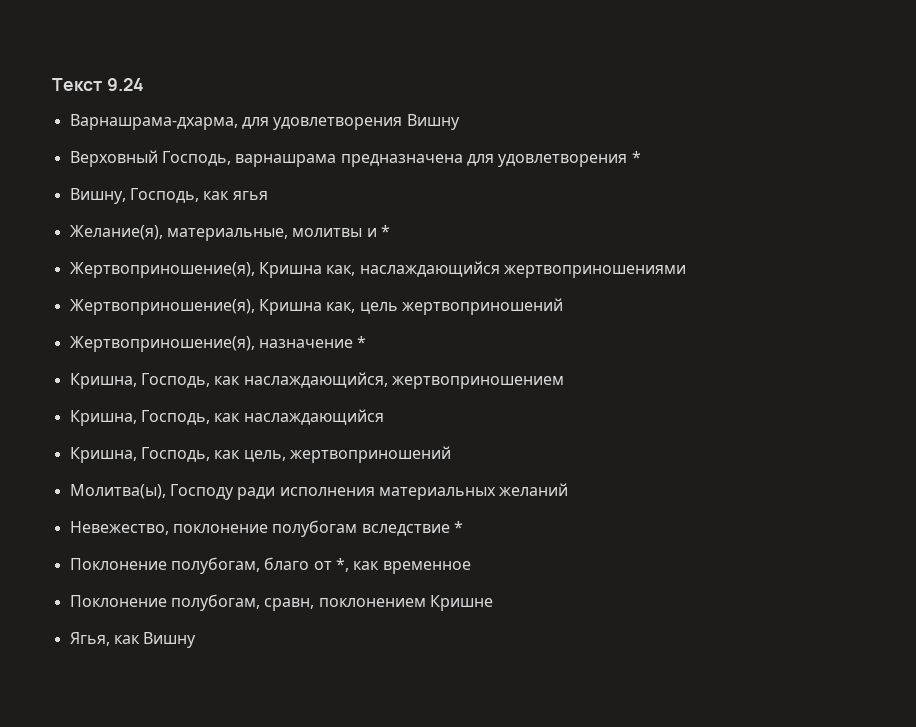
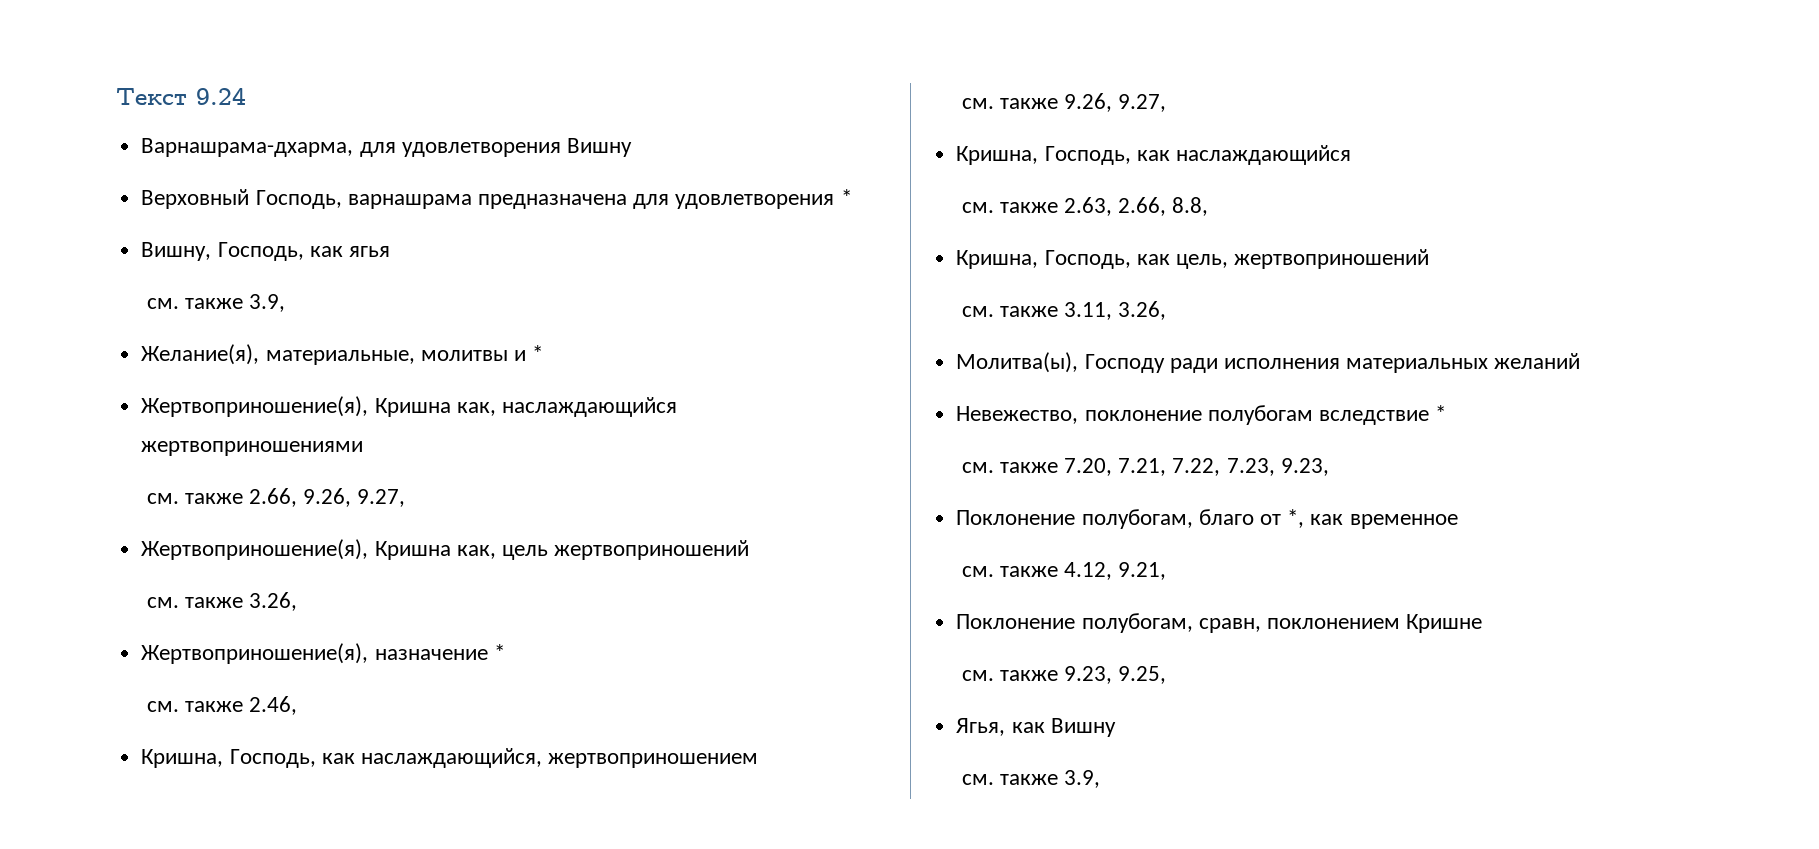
(268, 195) none -> [146,294,286,312] // см. также 3.9,
(686, 271) none -> [146,488,406,507] // см. также 2.66, 9.26, 9.27,
(563, 306) none -> [146,592,298,611] // см. также 3.26,
(367, 342) none -> [146,696,298,715] // см. также 2.46,
(564, 382) none -> [961,93,1167,112] // см. также 9.26, 9.27,
(384, 417) none -> [961,197,1209,216] // см. также 2.63, 2.66, 8.8,
(451, 454) none -> [961,301,1167,320] // см. также 3.11, 3.26,
(463, 527) none -> [961,458,1329,476] // см. также 7.20, 7.21, 7.22, 7.23, 9.23,
(471, 567) none -> [961,562,1167,580] // см. также 4.12, 9.21,
(493, 603) none -> [961,666,1167,684] // см. также 9.23, 9.25,
(197, 640) none -> [961,770,1101,788] // см. также 3.9,

